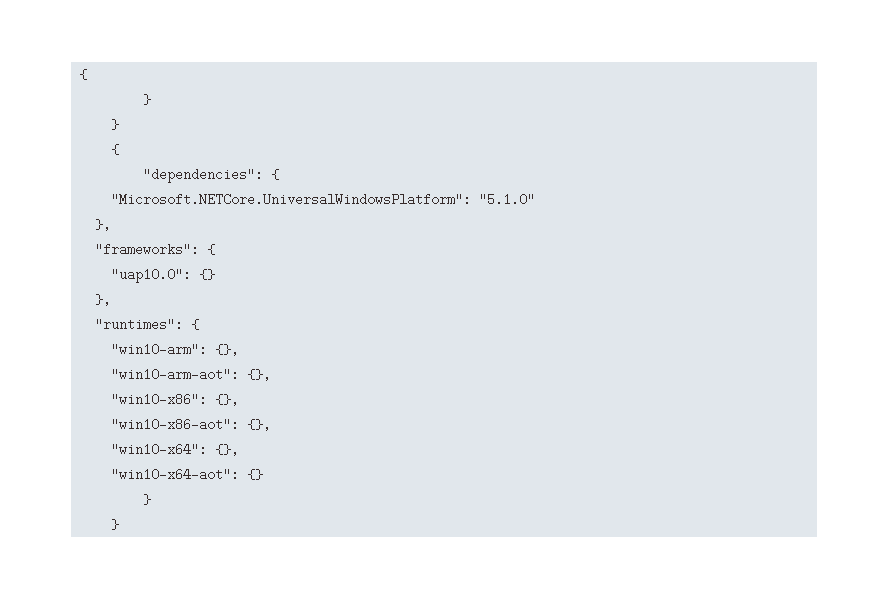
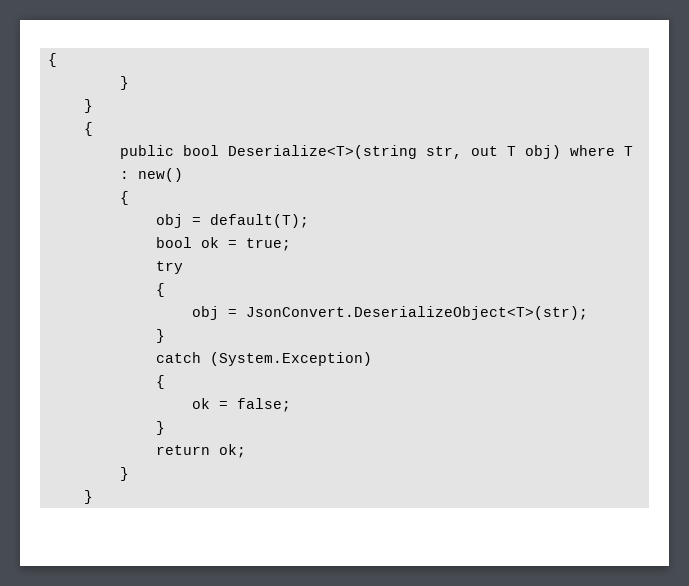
[143,168,280,183] [111,193,536,206] [95,218,112,231] [95,243,216,256] [111,268,216,283] [95,293,112,306] [95,318,200,331] [111,343,240,356] [111,368,272,381] [111,393,240,406] [111,418,272,431] [111,443,240,456] [111,468,264,481] "dependencies": { // "Microsoft.NETCore.UniversalWindowsPlatform": "5.1.0" // }, // "frameworks": { // "uap10.0": {} // }, // "runtimes": { // "win10-arm": {}, // "win10-arm-aot": {}, // "win10-x86": {}, // "win10-x86-aot": {}, // "win10-x64": {}, // "win10-x64-aot": {} -> [120,145,634,159] [120,168,184,182] [120,191,130,205] [156,214,310,228] [156,237,292,251] [156,261,184,274] [156,283,166,297] [192,306,589,320] [156,329,166,343] [156,352,373,366] [156,375,166,389] [192,398,292,412] [156,421,166,435] [156,444,247,458] public bool Deserialize<T>(string str, out T obj) where T : new() // { // obj = default(T); // bool ok = true; // try // { // obj = JsonConvert.DeserializeObject<T>(str); // } // catch (System.Exception) // { // ok = false; // } // return ok;

